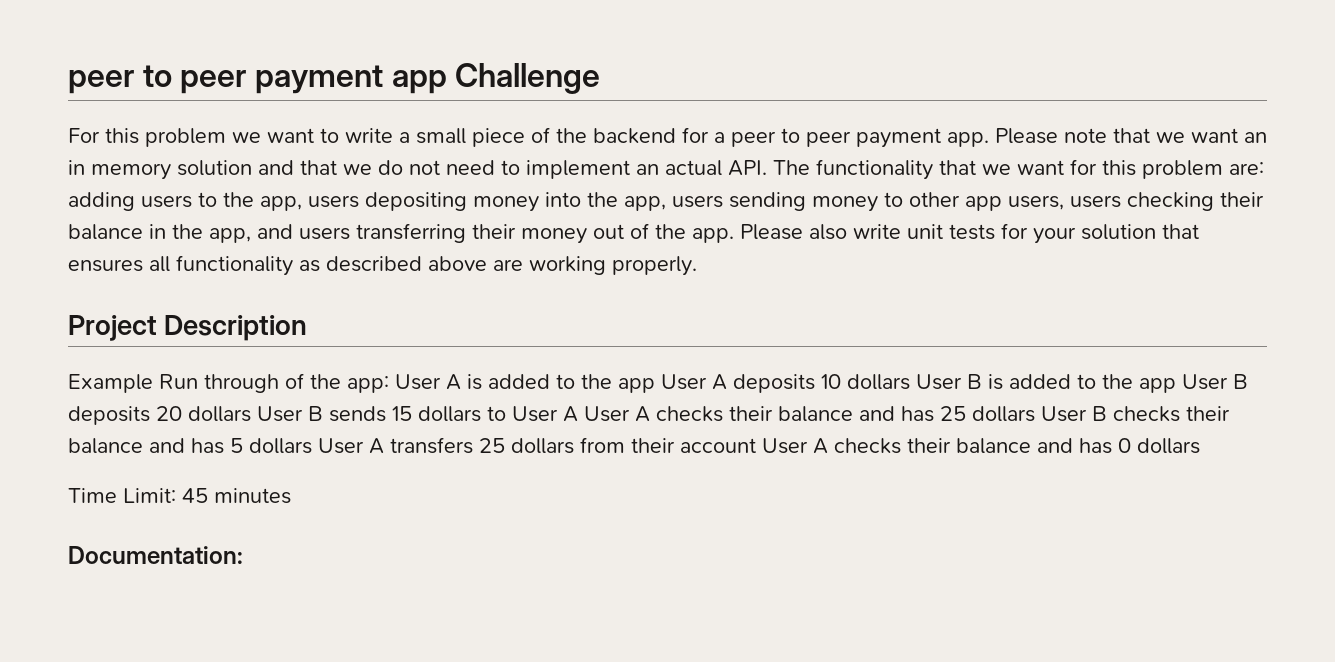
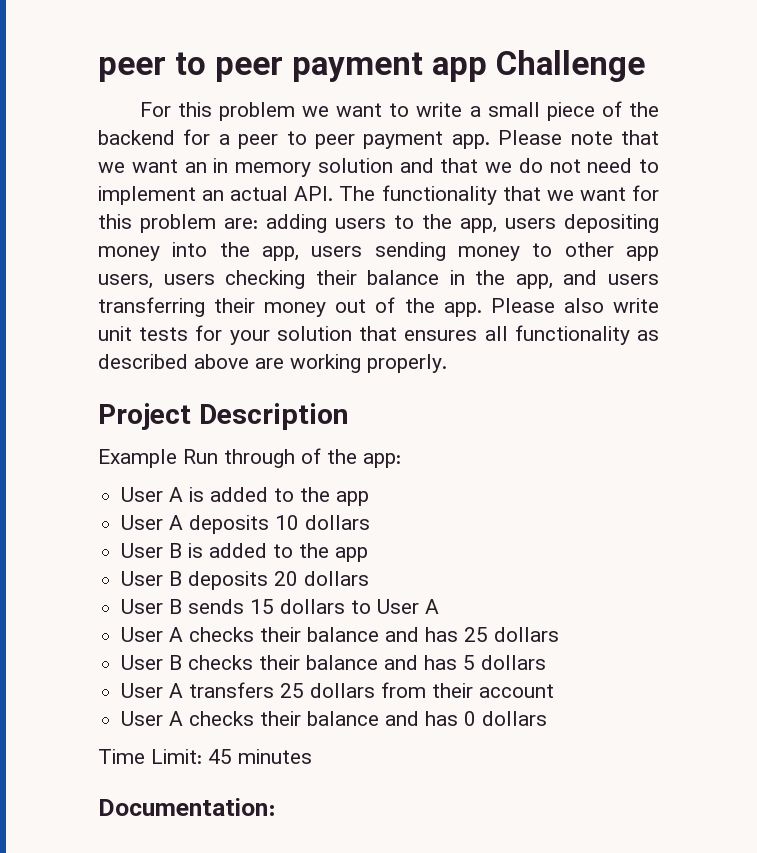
(389, 384) none -> (401, 460) //
(655, 385) none -> (370, 498) //
(910, 382) none -> (371, 522) //
(1176, 385) none -> (369, 554) //
(251, 414) none -> (370, 578) //
(578, 414) none -> (440, 606) //
(1035, 414) none -> (560, 634) //
(312, 446) none -> (547, 662) //
(756, 445) none -> (555, 691) //

